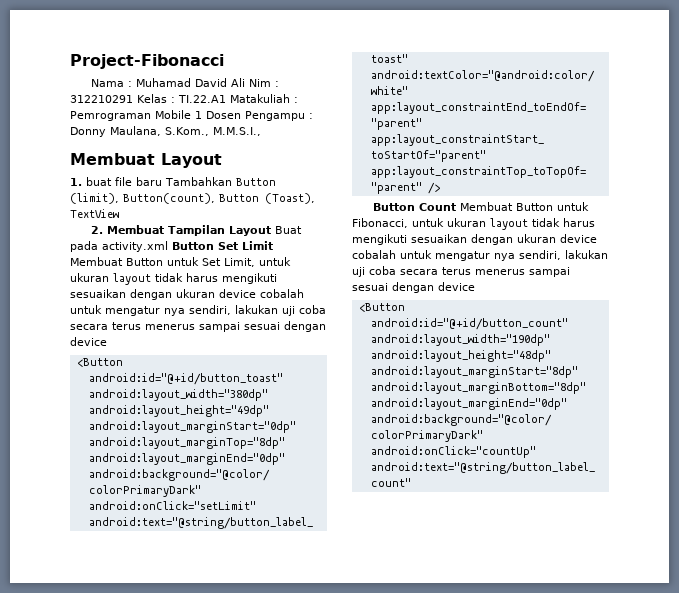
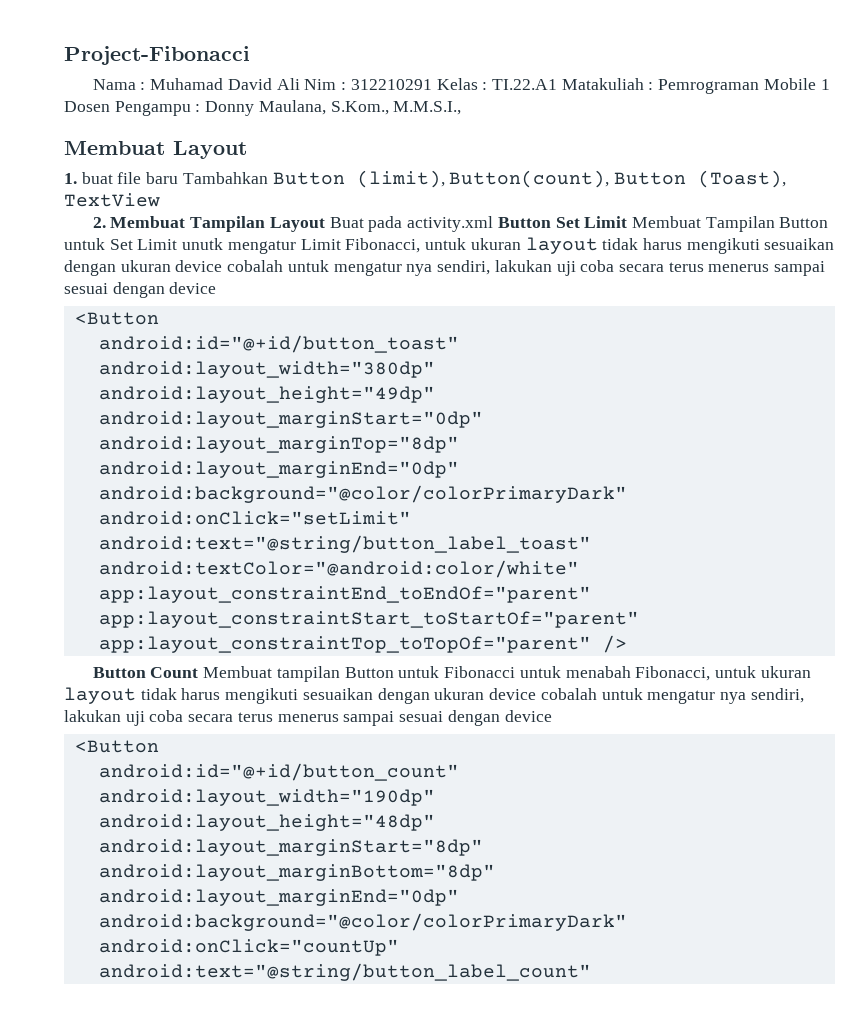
(123, 261) none -> [705,216,775,232] Tampilan
[224,258,255,267] Limit, -> [137,238,421,254] Limit unutk mengatur Limit Fibonacci,
[515,202,589,211] Button untuk -> [276,666,631,682] tampilan Button untuk Fibonacci untuk menabah

